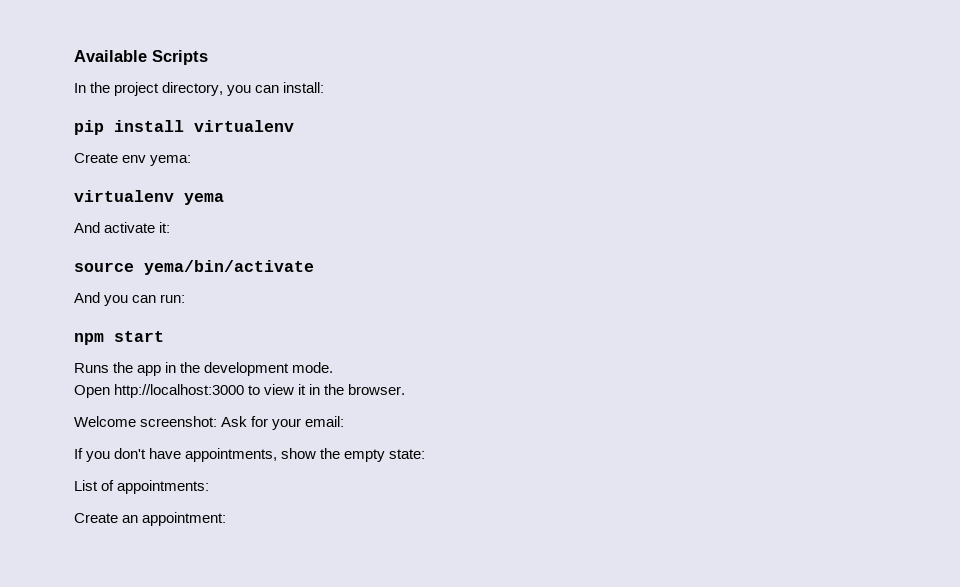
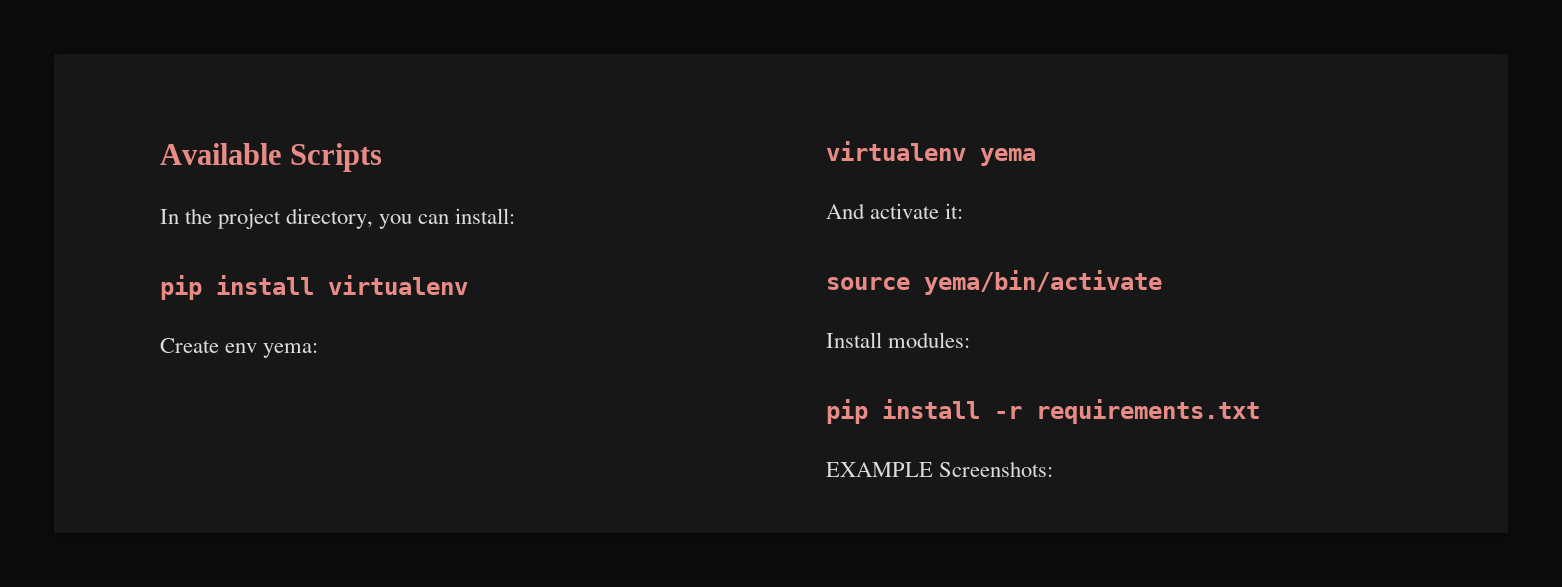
[74,292,186,306] [74,331,164,345] [74,362,334,376] [74,384,406,398] [74,416,345,430] [74,448,426,462] [74,480,210,494] [74,512,227,526] And you can run: // npm start // Runs the app in the development mode. // Open http://localhost:3000 to view it in the browser. // Welcome screenshot: Ask for your email: // If you don't have appointments, show the empty state: // List of appointments: // Create an appointment: -> [826,332,971,348] [826,399,1260,424] [826,461,1054,477] Install modules: // pip install -r requirements.txt // EXAMPLE Screenshots:

